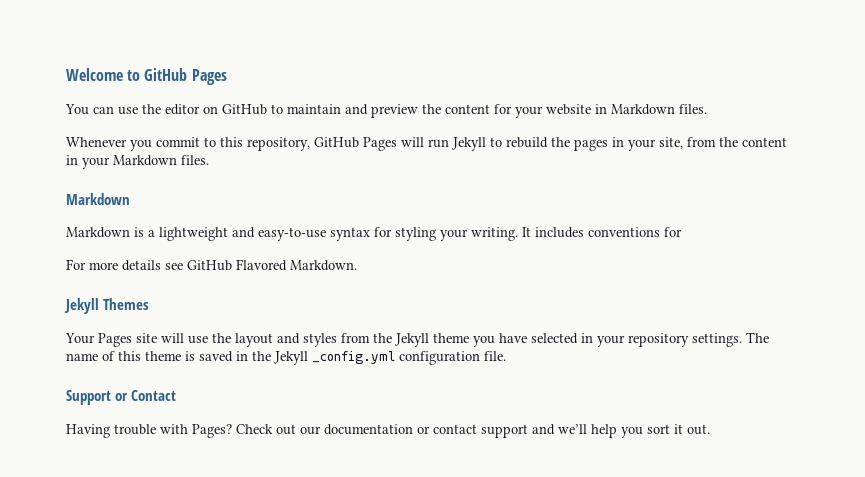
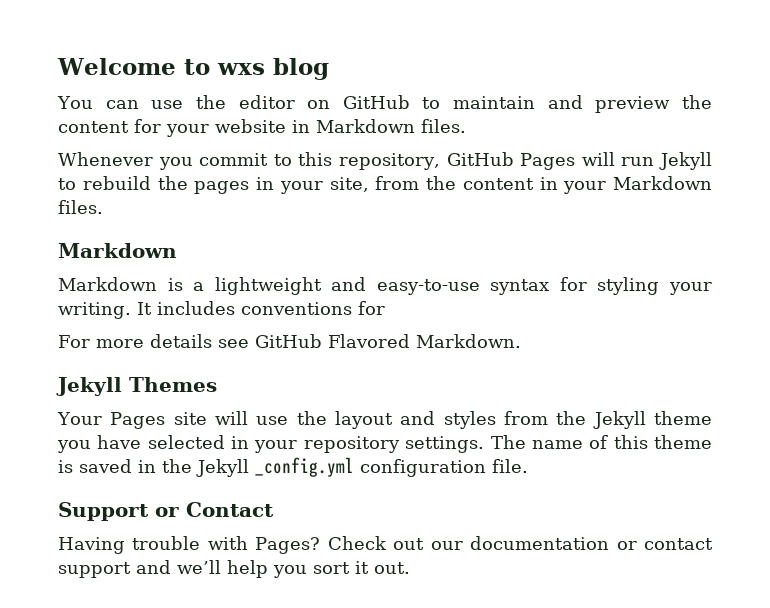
[144,68,227,85] GitHub Pages -> [216,58,329,80] wxs blog

